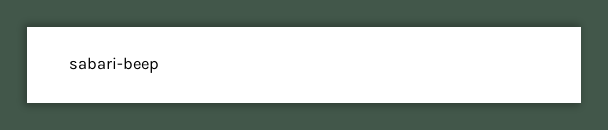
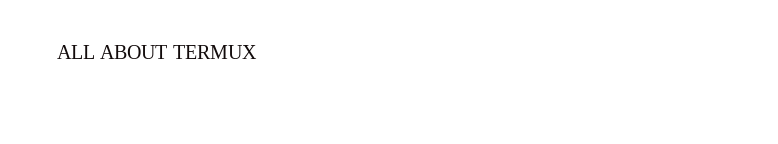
[69,57,159,73] sabari-beep -> [57,45,257,59] ALL ABOUT TERMUX

